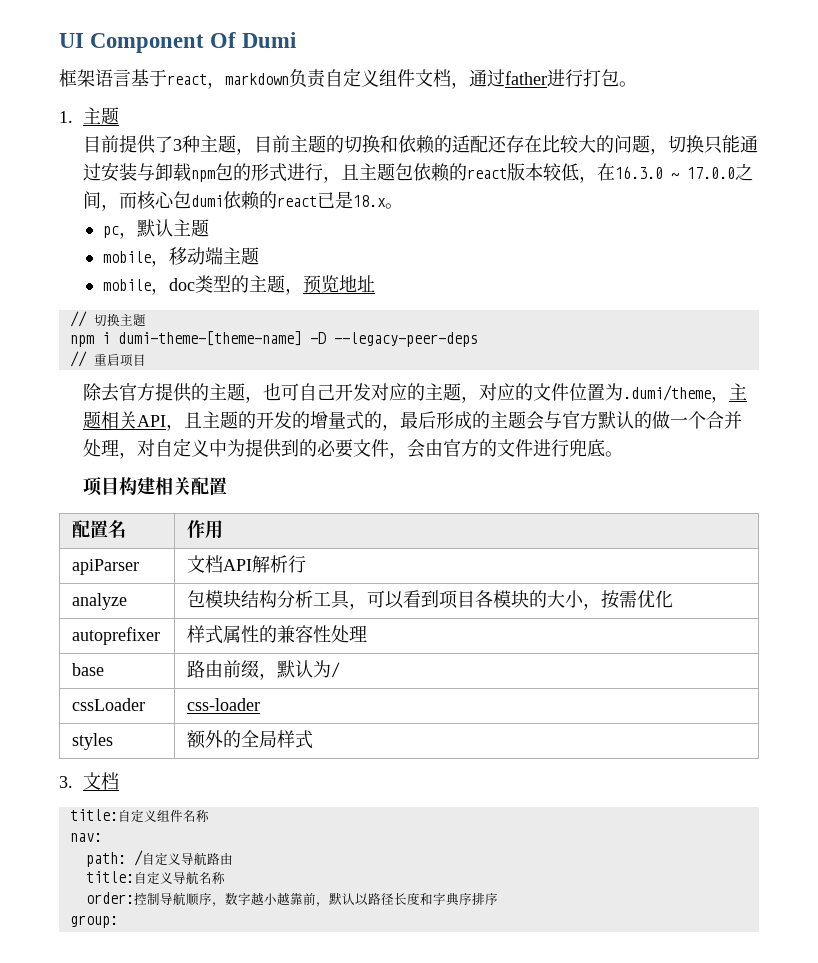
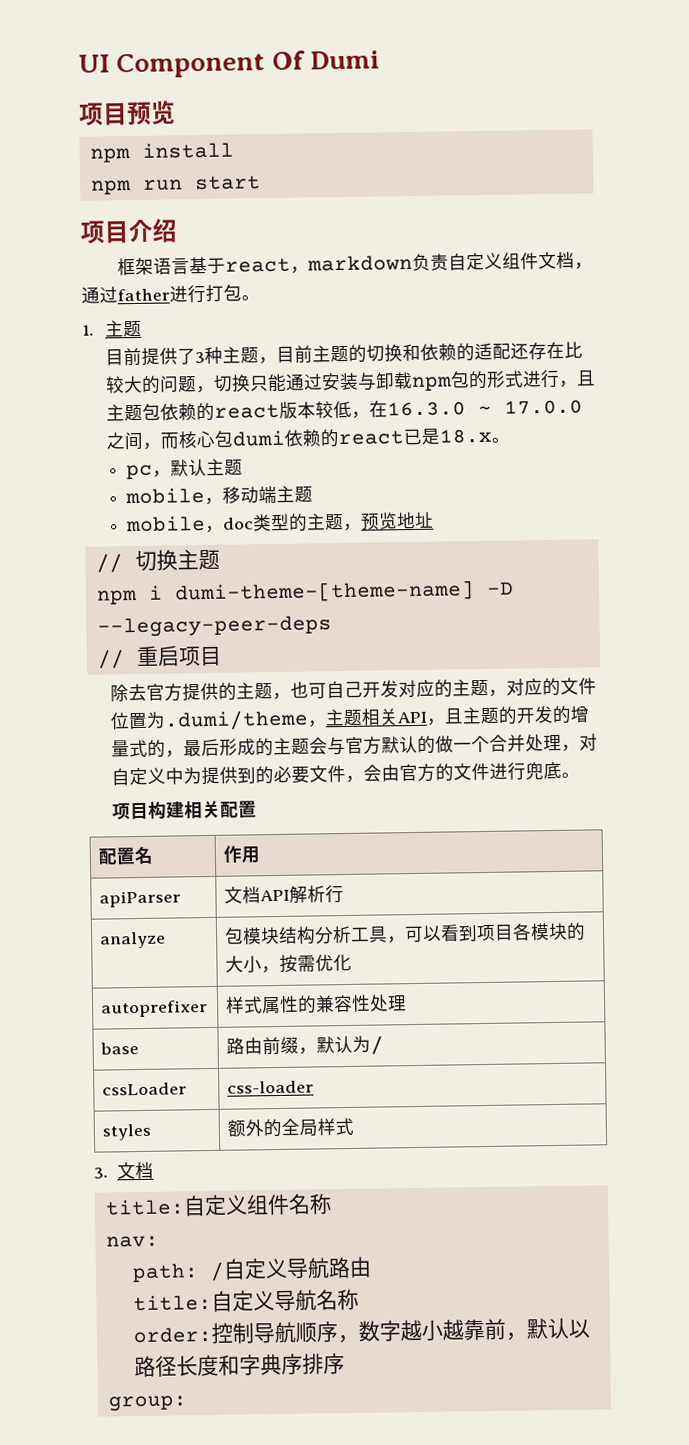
(297, 40) none -> [78,100,176,126] [89,142,234,163] [90,175,261,195] [80,218,178,244] // 项目预览 // npm install // npm run start // 项目介绍

